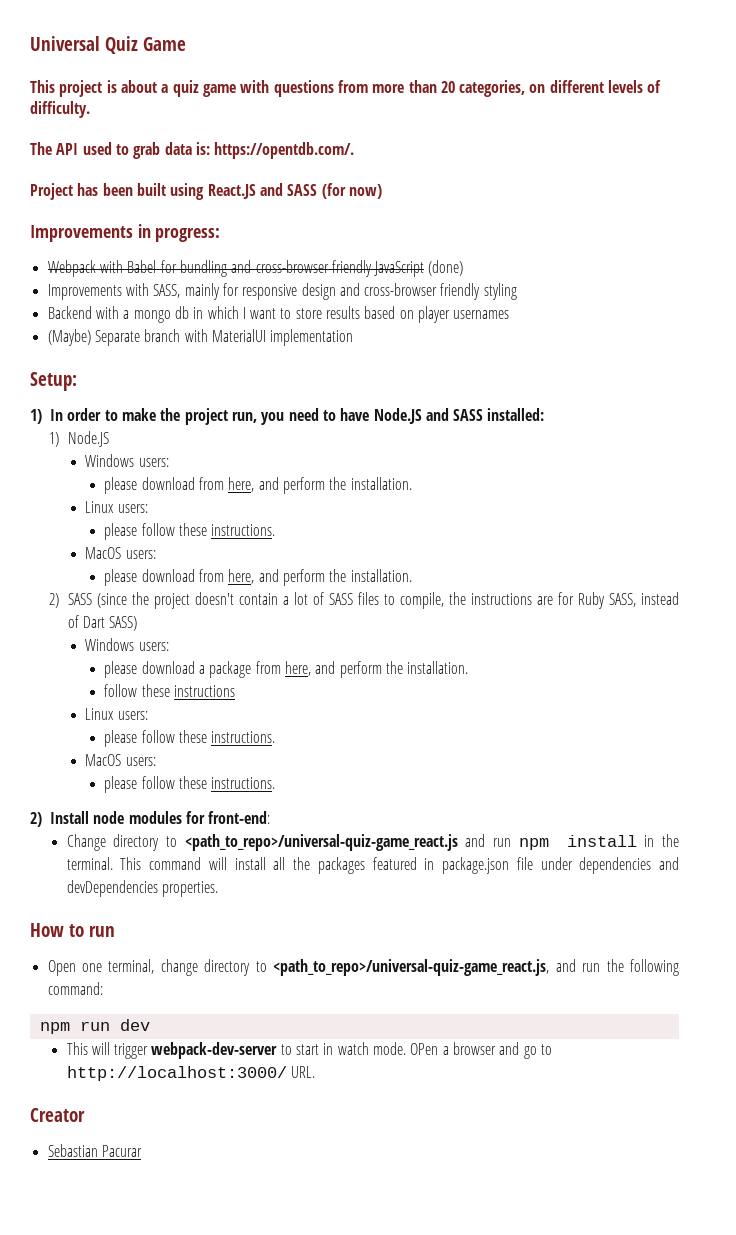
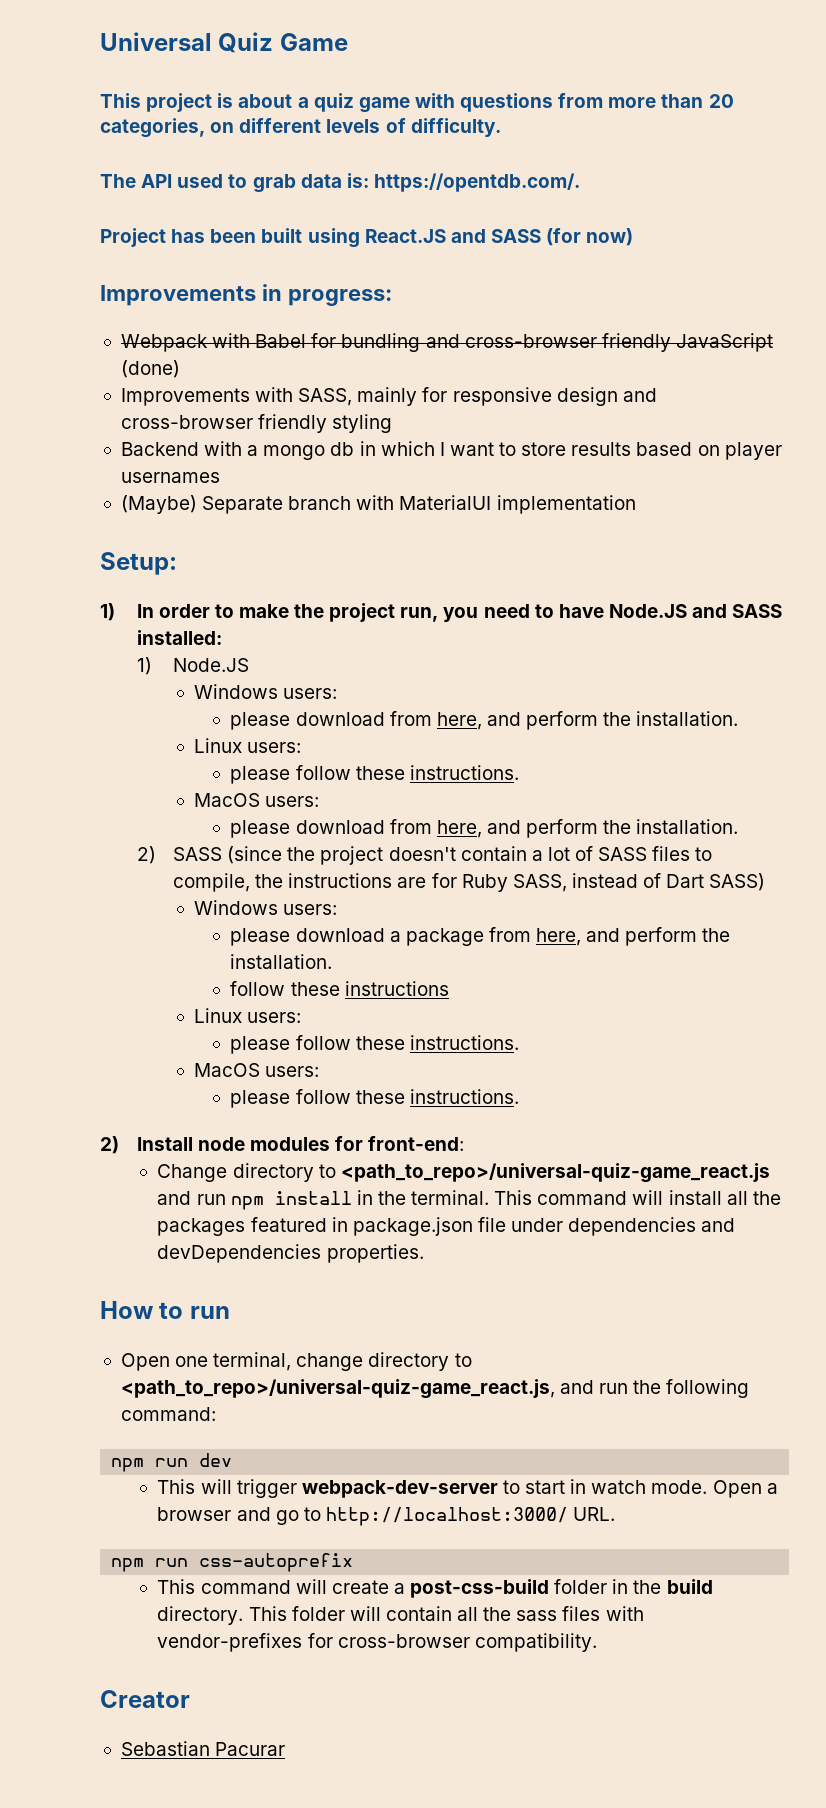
[410,1043,439,1055] OPen -> [712,1480,762,1498] Open
(315, 1072) none -> [111,1553,354,1572] [157,1579,713,1598] [157,1606,644,1625] [157,1633,597,1652] // npm run css-autoprefix // This command will create a post-css-build folder in the build directory. This folder will contain all the sass files with vendor-prefixes for cross-browser compatibility.

